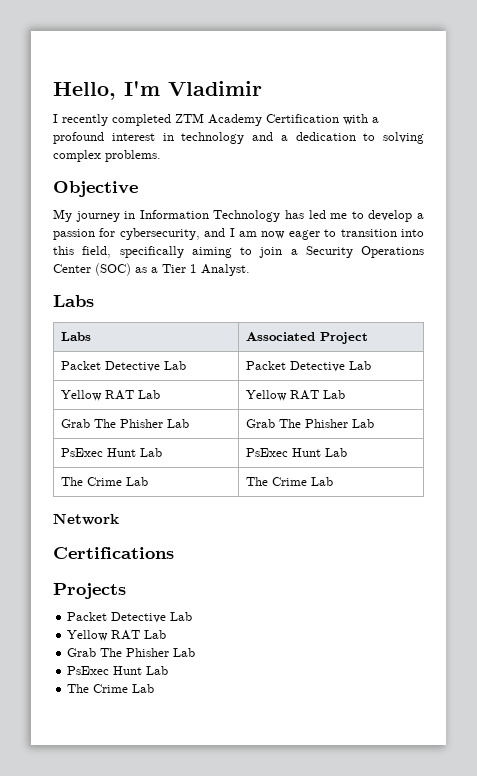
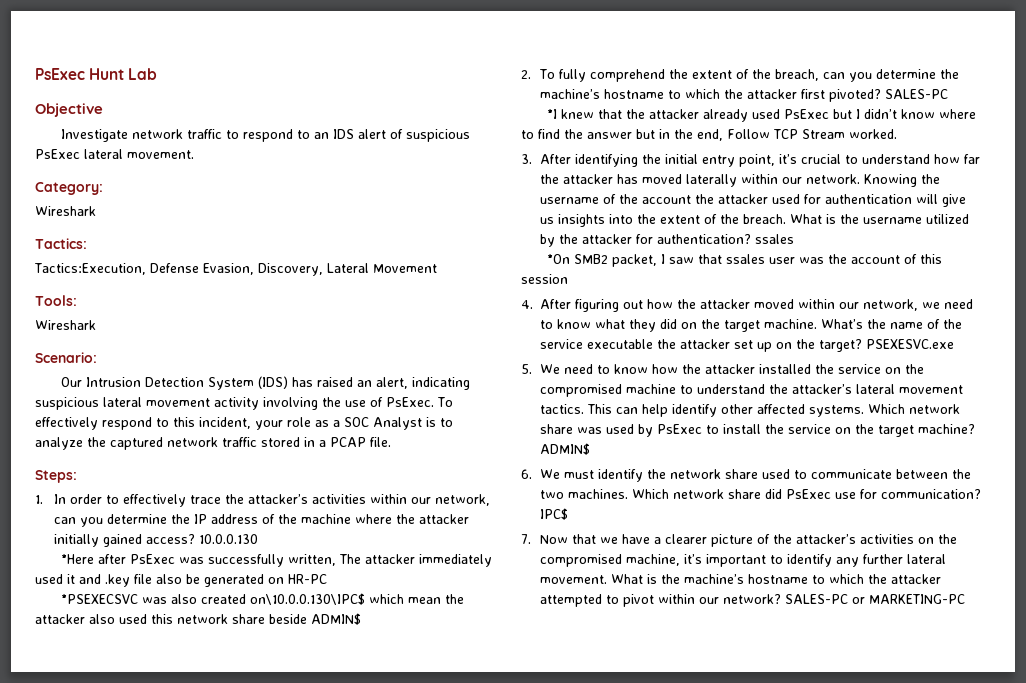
[53,81,262,100] [53,113,379,126] [53,132,424,144] [53,150,161,162] [53,181,138,197] [53,209,425,222] [53,228,424,240] [53,246,424,258] [53,263,250,276] [53,295,94,307] [60,332,91,341] [245,332,368,344] [60,361,186,372] [245,361,371,372] [60,390,160,401] [245,390,345,401] [60,419,189,428] [245,419,374,428] [60,448,162,457] [245,448,347,457] [60,477,148,486] [245,477,333,486] [53,513,119,525] [53,547,174,559] [53,583,126,599] [67,612,193,623] [67,630,167,641] [67,648,196,657] [67,666,169,675] [67,684,155,693] Hello, I'm Vladimir // I recently completed ZTM Academy Certification with a profound interest in technology and a dedication to solving complex problems. // Objective // My journey in Information Technology has led me to develop a passion for cybersecurity, and I am now eager to transition into this field, specifically aiming to join a Security Operations Center (SOC) as a Tier 1 Analyst. // Labs // Labs | Associated Project // Packet Detective Lab | Packet Detective Lab // Yellow RAT Lab | Yellow RAT Lab // Grab The Phisher Lab | Grab The Phisher Lab // PsExec Hunt Lab | PsExec Hunt Lab // The Crime Lab | The Crime Lab // Network // Certifications // Projects // Packet Detective Lab // Yellow RAT Lab // Grab The Phisher Lab // PsExec Hunt Lab // The Crime Lab -> [35,68,158,80] [35,103,103,117] [61,129,471,142] [35,149,194,159] [35,182,103,195] [35,206,96,216] [35,238,87,249] [34,263,437,276] [35,295,77,306] [35,320,96,330] [35,352,97,363] [61,376,471,390] [35,397,453,410] [35,417,453,430] [35,437,391,450] [35,470,77,483] [35,494,490,507] [53,514,469,527] [53,534,258,547] [61,554,493,567] [35,574,327,587] [61,593,465,605] [35,613,361,625] [521,69,959,82] [539,89,948,102] [547,109,977,122] [521,129,897,141] [521,154,980,167] [539,174,940,187] [539,194,966,207] [539,214,969,227] [539,234,794,247] [547,254,943,267] [521,274,568,284] [521,299,973,312] [540,319,962,332] [540,339,954,352] [521,364,924,374] [539,384,963,397] [539,404,960,417] [539,424,975,437] [539,443,590,455] [521,469,971,482] [539,489,981,499] [539,508,568,520] [521,534,957,547] [539,554,946,567] [539,574,941,584] [539,594,965,607] PsExec Hunt Lab // Objective // Investigate network traffic to respond to an IDS alert of suspicious PsExec lateral movement. // Category: // Wireshark // Tactics: // Tactics:Execution, Defense Evasion, Discovery, Lateral Movement // Tools: // Wireshark // Scenario: // Our Intrusion Detection System (IDS) has raised an alert, indicating suspicious lateral movement activity involving the use of PsExec. To effectively respond to this incident, your role as a SOC Analyst is to analyze the captured network traffic stored in a PCAP file. // Steps: // 1. In order to effectively trace the attacker’s activities within our network, can you determine the IP address of the machine where the attacker initially gained access? 10.0.0.130 // *Here after PsExec was successfully written, The attacker immediately used it and .key file also be generated on HR-PC // *PSEXECSVC was also created on\10.0.0.130\IPC$ which mean the attacker also used this network share beside ADMIN$ // 2. To fully comprehend the extent of the breach, can you determine the machine’s hostname to which the attacker first pivoted? SALES-PC // *I knew that the attacker already used PsExec but I didn’t know where to find the answer but in the end, Follow TCP Stream worked. // 3. After identifying the initial entry point, it’s crucial to understand how far the attacker has moved laterally within our network. Knowing the username of the account the attacker used for authentication will give us insights into the extent of the breach. What is the username utilized by the attacker for authentication? ssales // *On SMB2 packet, I saw that ssales user was the account of this session // 4. After figuring out how the attacker moved within our network, we need to know what they did on the target machine. What’s the name of the service executable the attacker set up on the target? PSEXESVC.exe // 5. We need to know how the attacker installed the service on the compromised machine to understand the attacker’s lateral movement tactics. This can help identify other affected systems. Which network share was used by PsExec to install the service on the target machine? ADMIN$ // 6. We must identify the network share used to communicate between the two machines. Which network share did PsExec use for communication? IPC$ // 7. Now that we have a clearer picture of the attacker’s activities on the compromised machine, it’s important to identify any further lateral movement. What is the machine’s hostname to which the attacker attempted to pivot within our network? SALES-PC or MARKETING-PC

